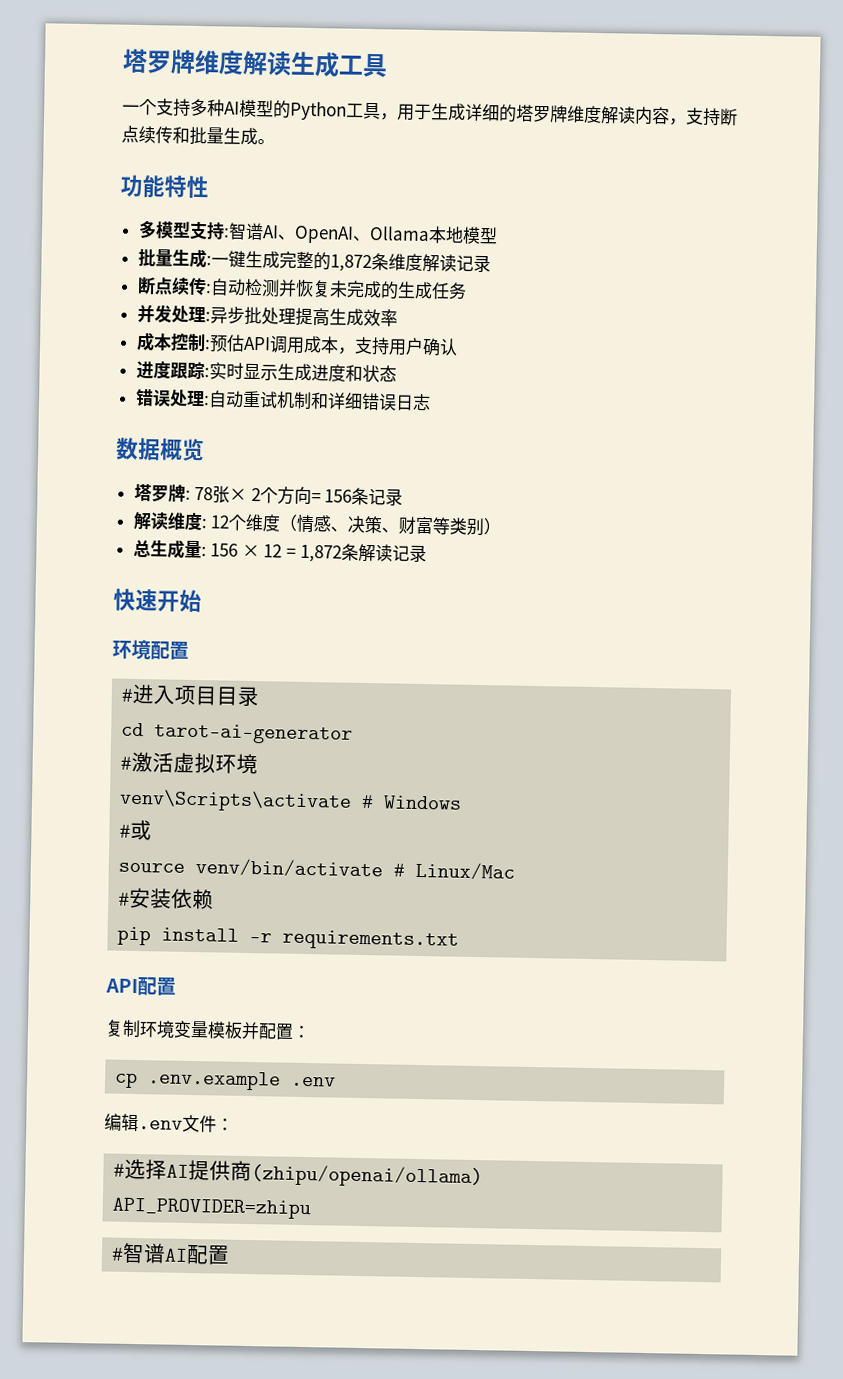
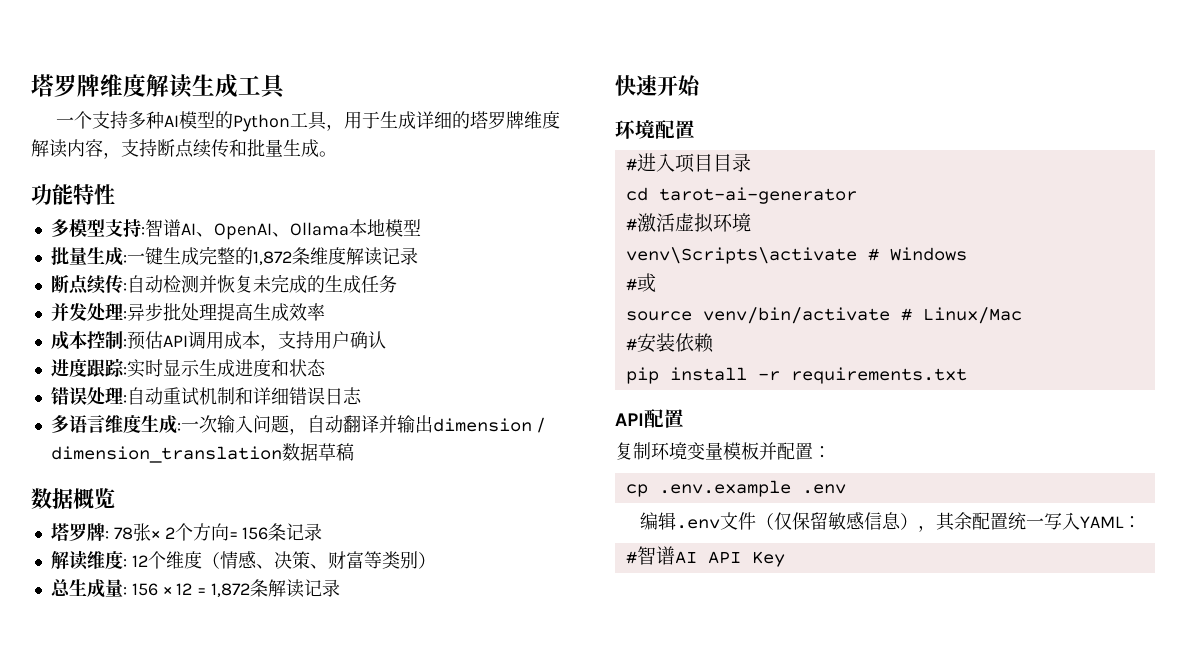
(431, 402) none -> [50,414,545,435] [50,443,354,463] // 多语言维度生成:一次输入问题，自动翻译并输出dimension / dimension_translation数据草稿
[216,1118,234,1131] [113,1158,484,1189] [112,1197,312,1220] ： // #选择AI提供商(zhipu/openai/ollama) // API_PROVIDER=zhipu -> [755,512,1141,532] （仅保留敏感信息），其余配置统一写入YAML：
[186,1244,231,1265] 配置 -> [707,551,785,567] API Key

